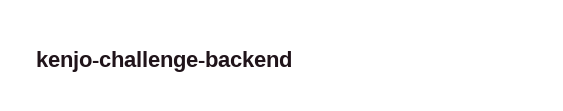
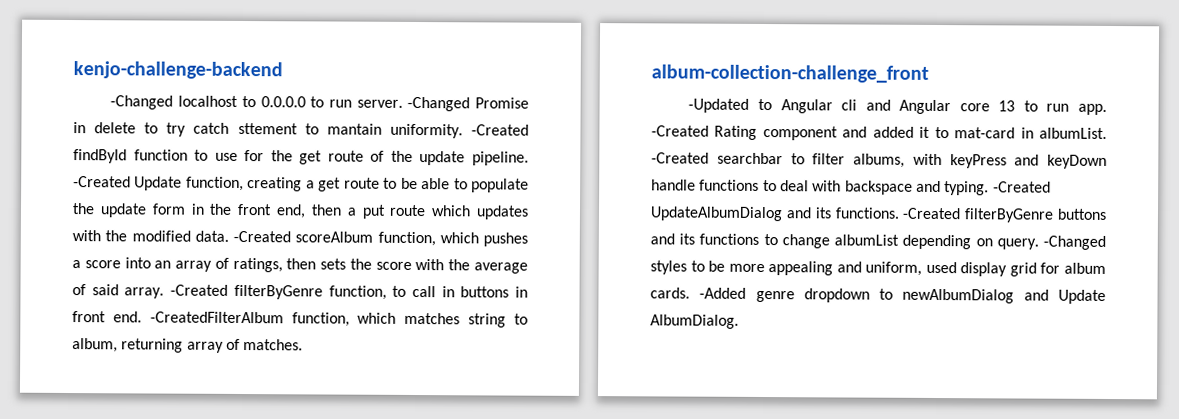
(292, 61) none -> [110,95,529,112] [73,122,529,139] [73,149,530,166] [73,176,529,193] [72,203,529,220] [72,230,528,247] [72,257,528,274] [72,284,528,300] [72,311,528,328] [72,338,304,353] [651,64,929,83] [688,98,1107,115] [651,125,1107,141] [651,152,1107,169] [651,179,1051,196] [650,206,1107,223] [650,233,1106,250] [650,260,1106,277] [650,287,1106,304] [650,314,739,329] // -Changed localhost to 0.0.0.0 to run server. -Changed Promise in delete to try catch sttement to mantain uniformity. -Created findById function to use for the get route of the update pipeline. -Created Update function, creating a get route to be able to populate the update form in the front end, then a put route which updates with the modified data. -Created scoreAlbum function, which pushes a score into an array of ratings, then sets the score with the average of said array. -Created filterByGenre function, to call in buttons in front end. -CreatedFilterAlbum function, which matches string to album, returning array of matches. // album-collection-challenge_front // -Updated to Angular cli and Angular core 13 to run app. -Created Rating component and added it to mat-card in albumList. -Created searchbar to filter albums, with keyPress and keyDown handle functions to deal with backspace and typing. -Created UpdateAlbumDialog and its functions. -Created filterByGenre buttons and its functions to change albumList depending on query. -Changed styles to be more appealing and uniform, used display grid for album cards. -Added genre dropdown to newAlbumDialog and Update AlbumDialog.

